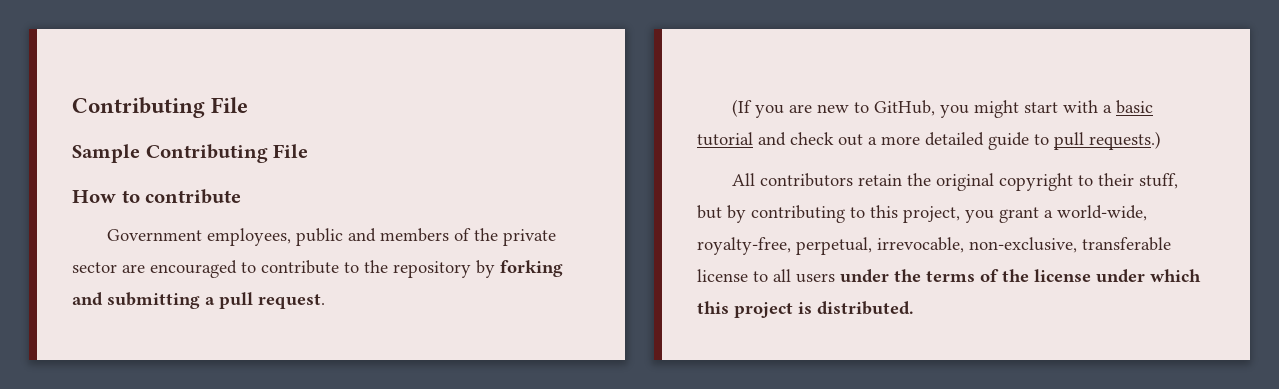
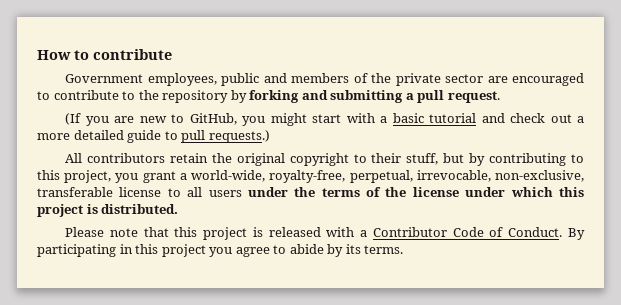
[72,97,249,118] [72,144,309,163] Contributing File // Sample Contributing File // -> (37, 55) none
(914, 308) none -> [65,227,585,240] [37,244,404,257] // Please note that this project is released with a Contributor Code of Conduct. By participating in this project you agree to abide by its terms.

